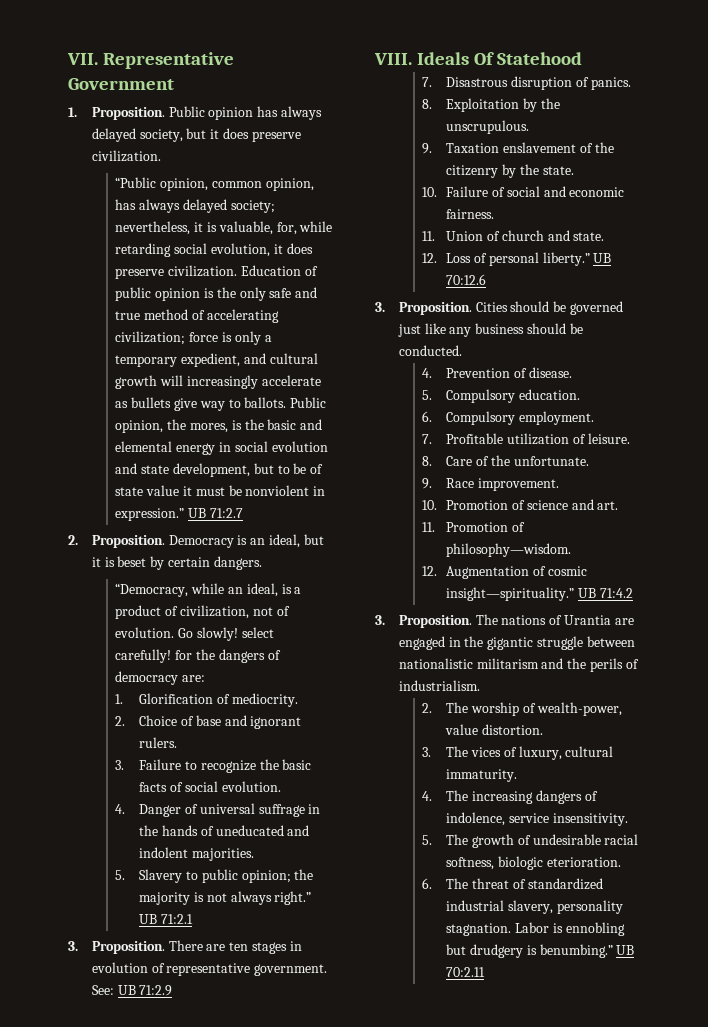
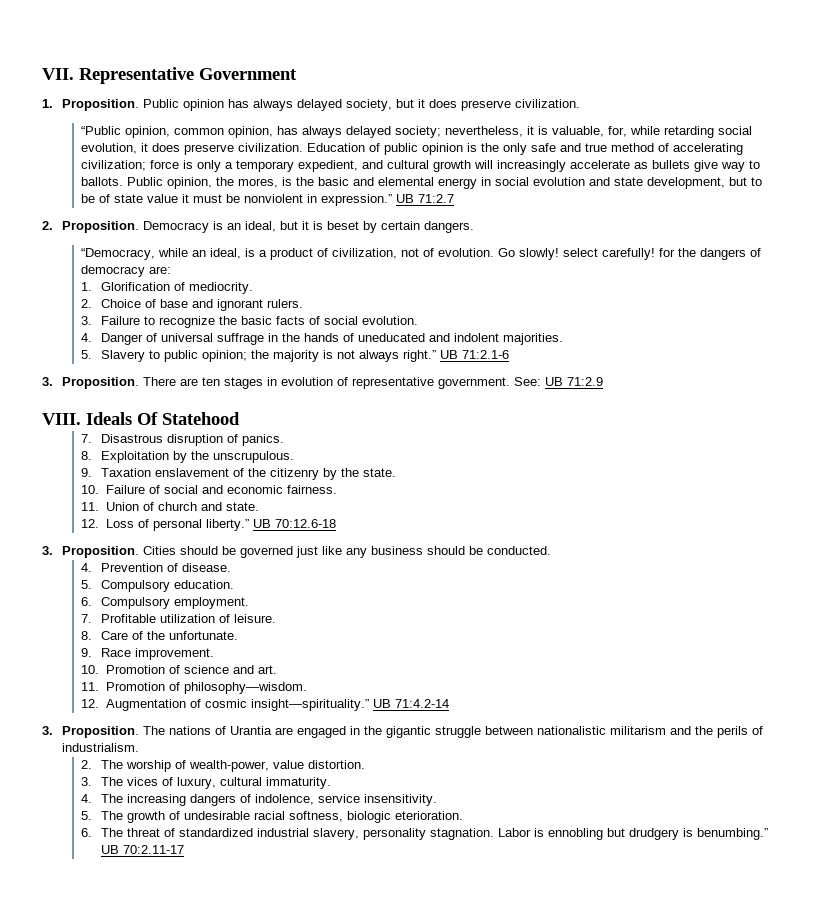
[160,914,193,924] 71:2.1 -> [462,350,510,359] 71:2.1-6
[446,274,487,285] 70:12.6 -> [274,519,336,528] 70:12.6-18
[599,588,633,598] 71:4.2 -> [394,699,449,708] 71:4.2-14
[446,967,486,977] 70:2.11 -> [123,845,185,854] 70:2.11-17

